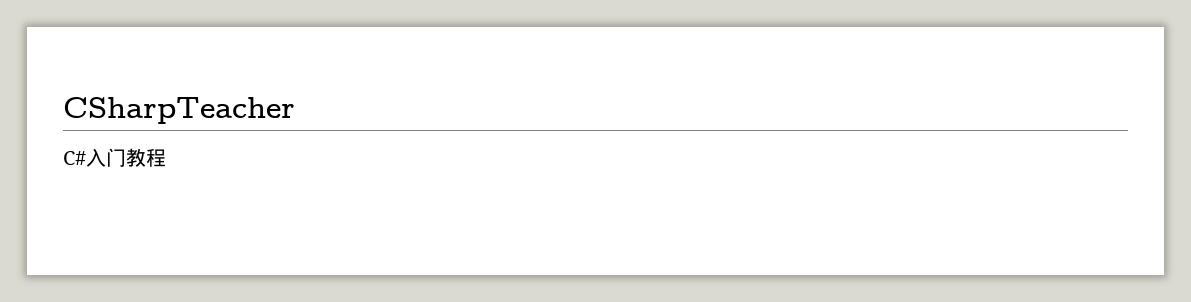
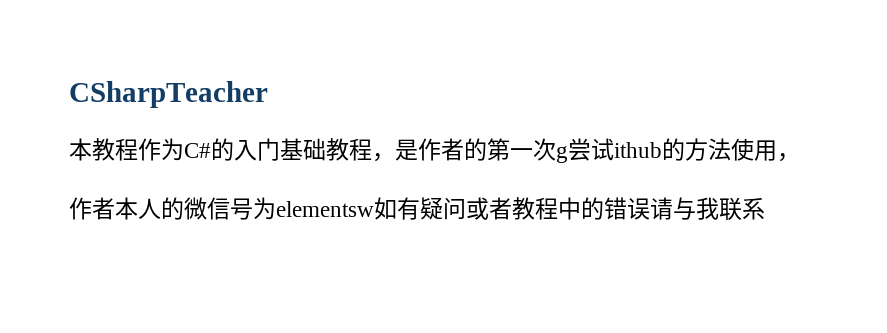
[63,148,166,167] C#入门教程 -> [69,138,800,163] [69,197,765,221] 本教程作为C#的入门基础教程，是作者的第一次g尝试ithub的方法使用， // 作者本人的微信号为elementsw如有疑问或者教程中的错误请与我联系

